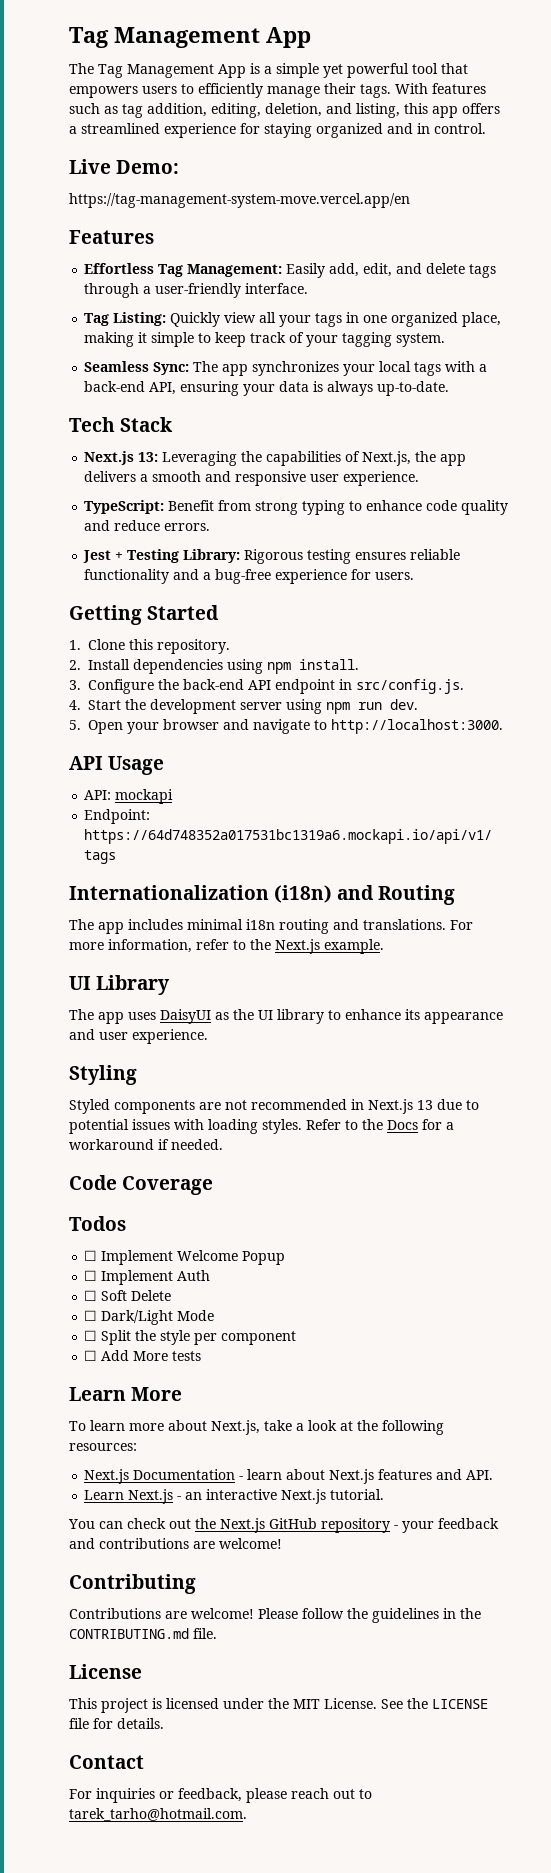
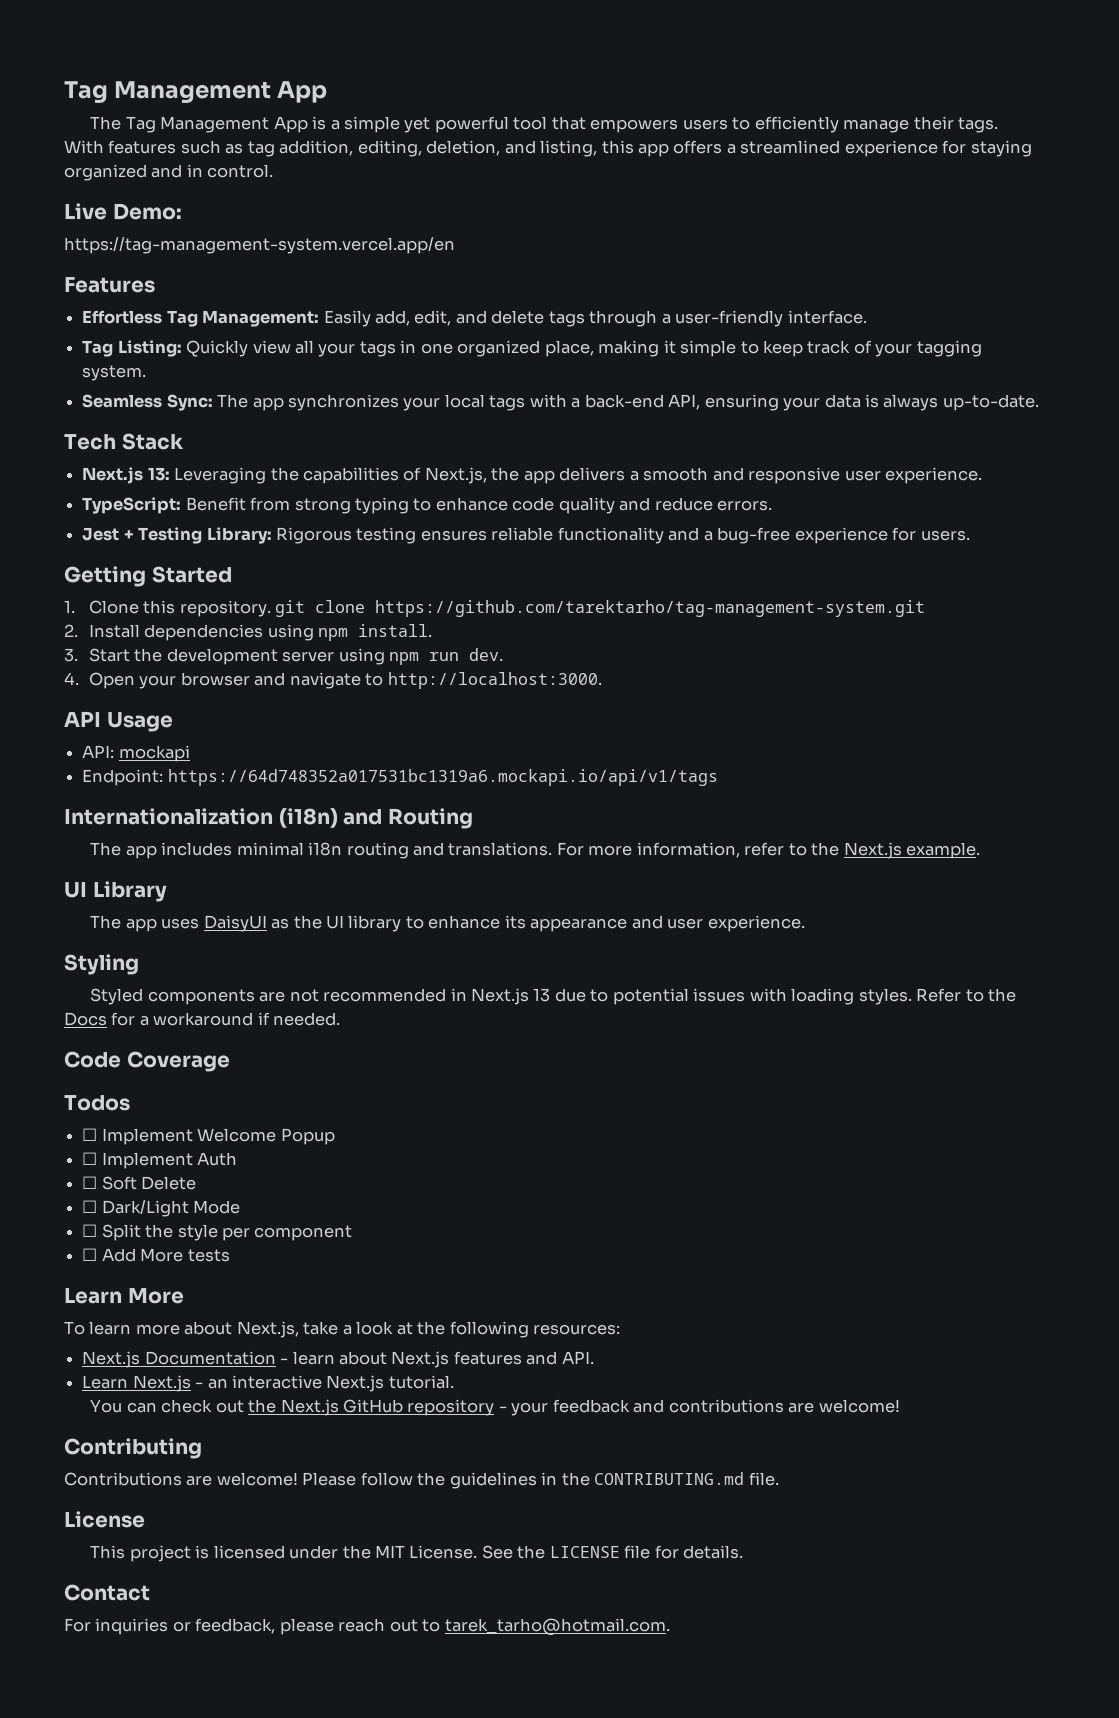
[69,193,410,208] https://tag-management-system-move.vercel.app/en -> [64,237,455,254] https://tag-management-system.vercel.app/en
(230, 646) none -> [275,600,926,617] git clone https://github.com/tarektarho/tag-management-system.git
[88,679,464,694] [69,700,81,710] Configure the back-end API endpoint in src/config.js. // 4. -> (78, 655) none
[69,720,81,730] 5. -> [64,672,79,685] 4.

